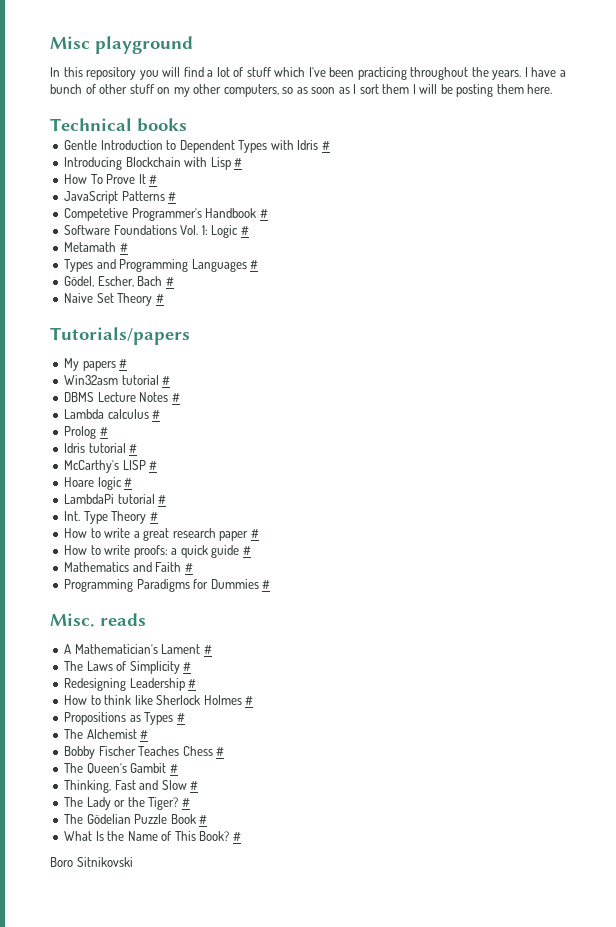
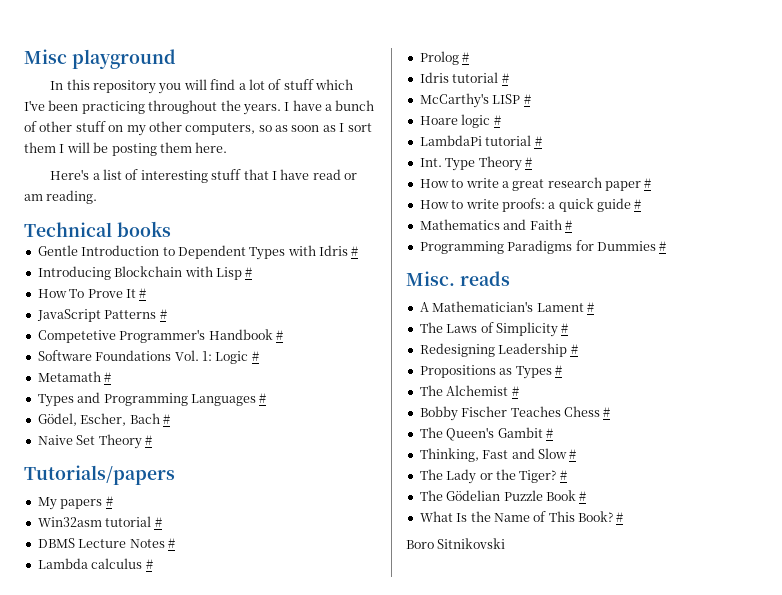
(553, 89) none -> [50,169,358,183] [24,190,98,204] // Here's a list of interesting stuff that I have read or am reading.
[64,695,254,705] // How to think like Sherlock Holmes # -> (578, 349) none

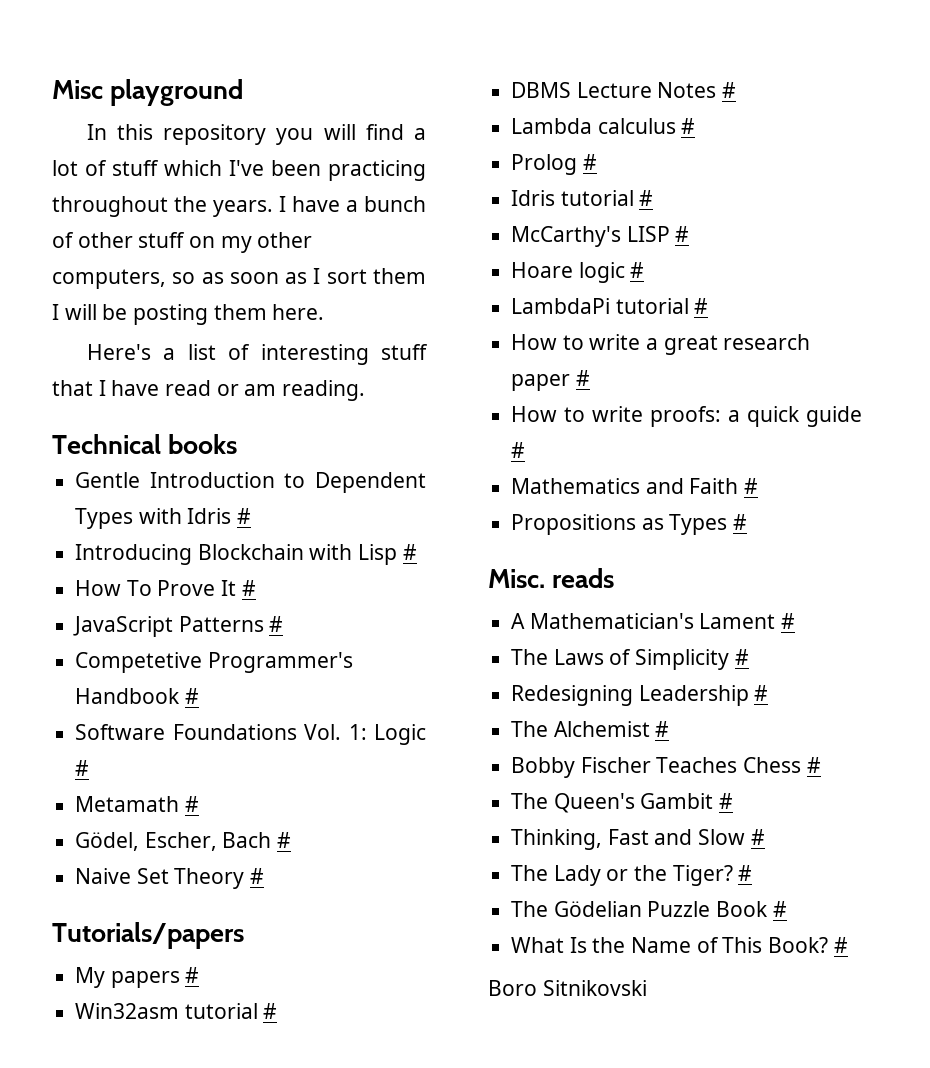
[37,392,267,407] // Types and Programming Languages # -> (199, 804) none
[419,156,532,171] // Int. Type Theory # -> (709, 306) none
[419,240,656,254] Programming Paradigms for Dummies -> [511,514,728,535] Propositions as Types
[419,365,562,379] // Propositions as Types # -> (769, 693) none

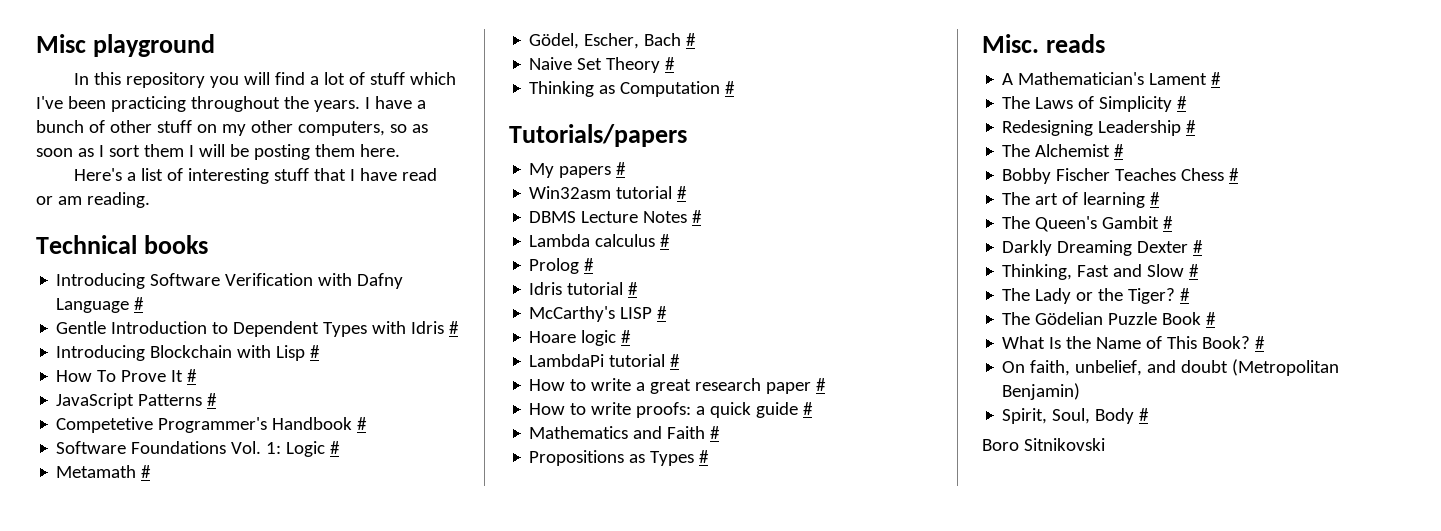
(238, 444) none -> [56,273,404,289] [56,297,145,313] // Introducing Software Verification with Dafny Language #
(265, 876) none -> [529,81,736,97] // Thinking as Computation #
(821, 765) none -> [1002,192,1161,208] // The art of learning #
(734, 801) none -> [1002,240,1204,256] // Darkly Dreaming Dexter #
(848, 945) none -> [1002,359,1340,376] [1002,383,1081,400] [1002,408,1150,424] // On faith, unbelief, and doubt (Metropolitan Benjamin) // Spirit, Soul, Body #

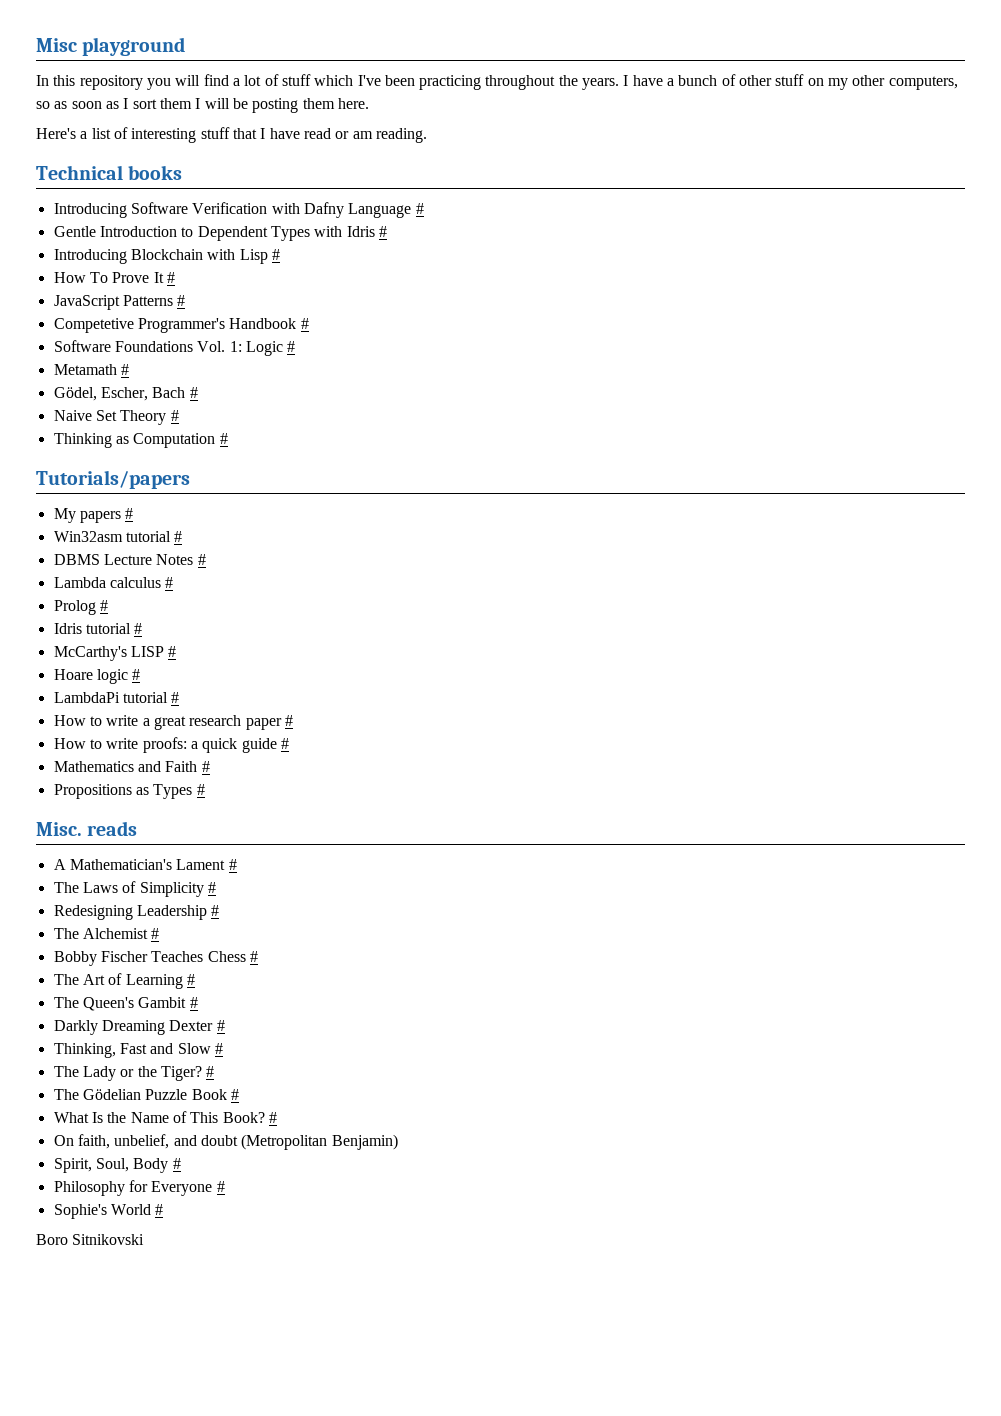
[1035,192,1146,208] art of learning -> [82,973,183,989] Art of Learning
(1150, 414) none -> [53,1180,225,1196] [53,1204,164,1219] // Philosophy for Everyone # // Sophie's World #

